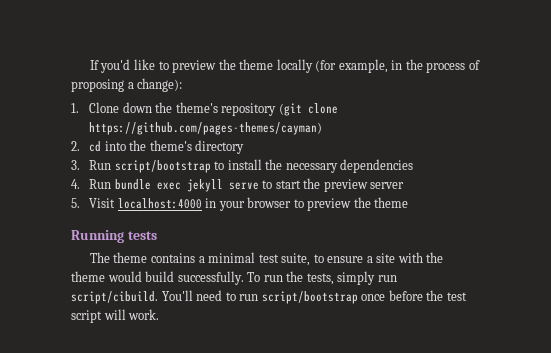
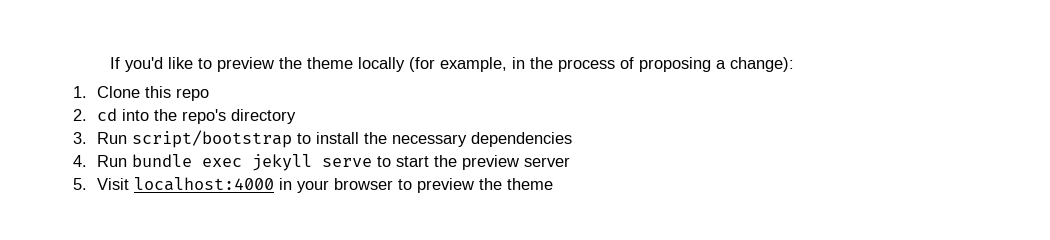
[122,102,338,116] [89,122,323,135] down the theme's repository (git clone https://github.com/pages-themes/cayman) -> [144,86,209,101] this repo
[149,140,192,151] theme's -> [181,109,226,124] repo's
[71,230,157,243] [89,252,444,266] [71,271,397,285] [71,290,467,304] [71,309,160,323] // Running tests // The theme contains a minimal test suite, to ensure a site with the theme would build successfully. To run the tests, simply run script/cibuild. You'll need to run script/bootstrap once before the test script will work. -> (553, 184) none

